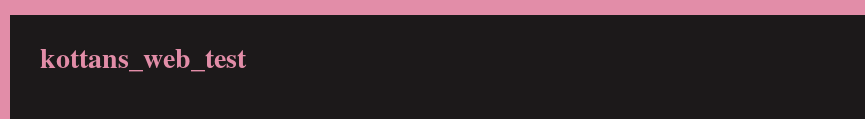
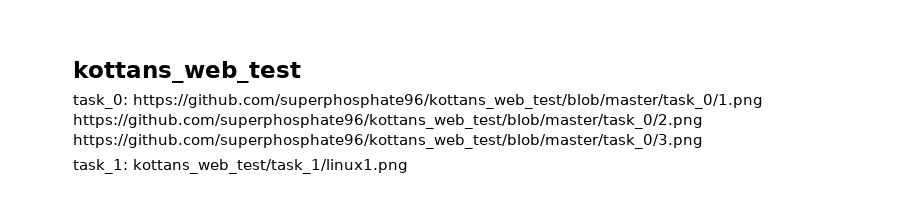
(247, 60) none -> [73,94,763,109] [73,114,703,129] [73,134,703,149] [73,159,408,174] // task_0: https://github.com/superphosphate96/kottans_web_test/blob/master/task_0/1.png https://github.com/superphosphate96/kottans_web_test/blob/master/task_0/2.png https://github.com/superphosphate96/kottans_web_test/blob/master/task_0/3.png // task_1: kottans_web_test/task_1/linux1.png

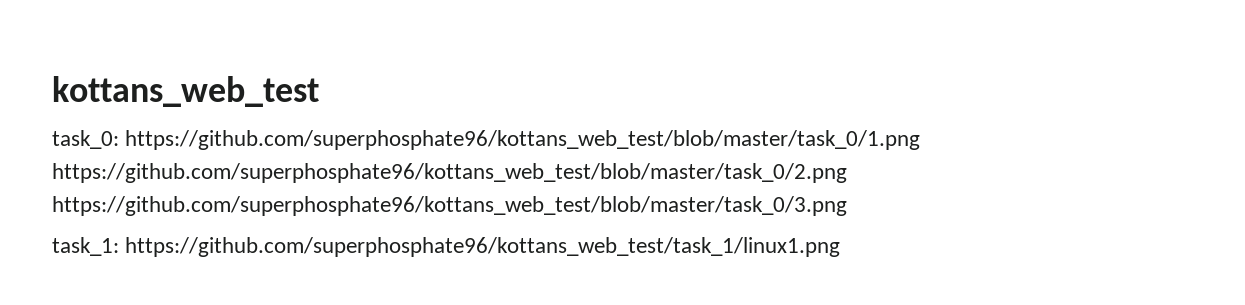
[133,159,408,174] kottans_web_test/task_1/linux1.png -> [125,237,841,257] https://github.com/superphosphate96/kottans_web_test/task_1/linux1.png

